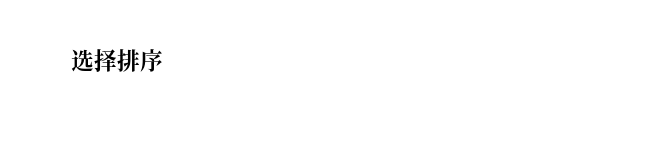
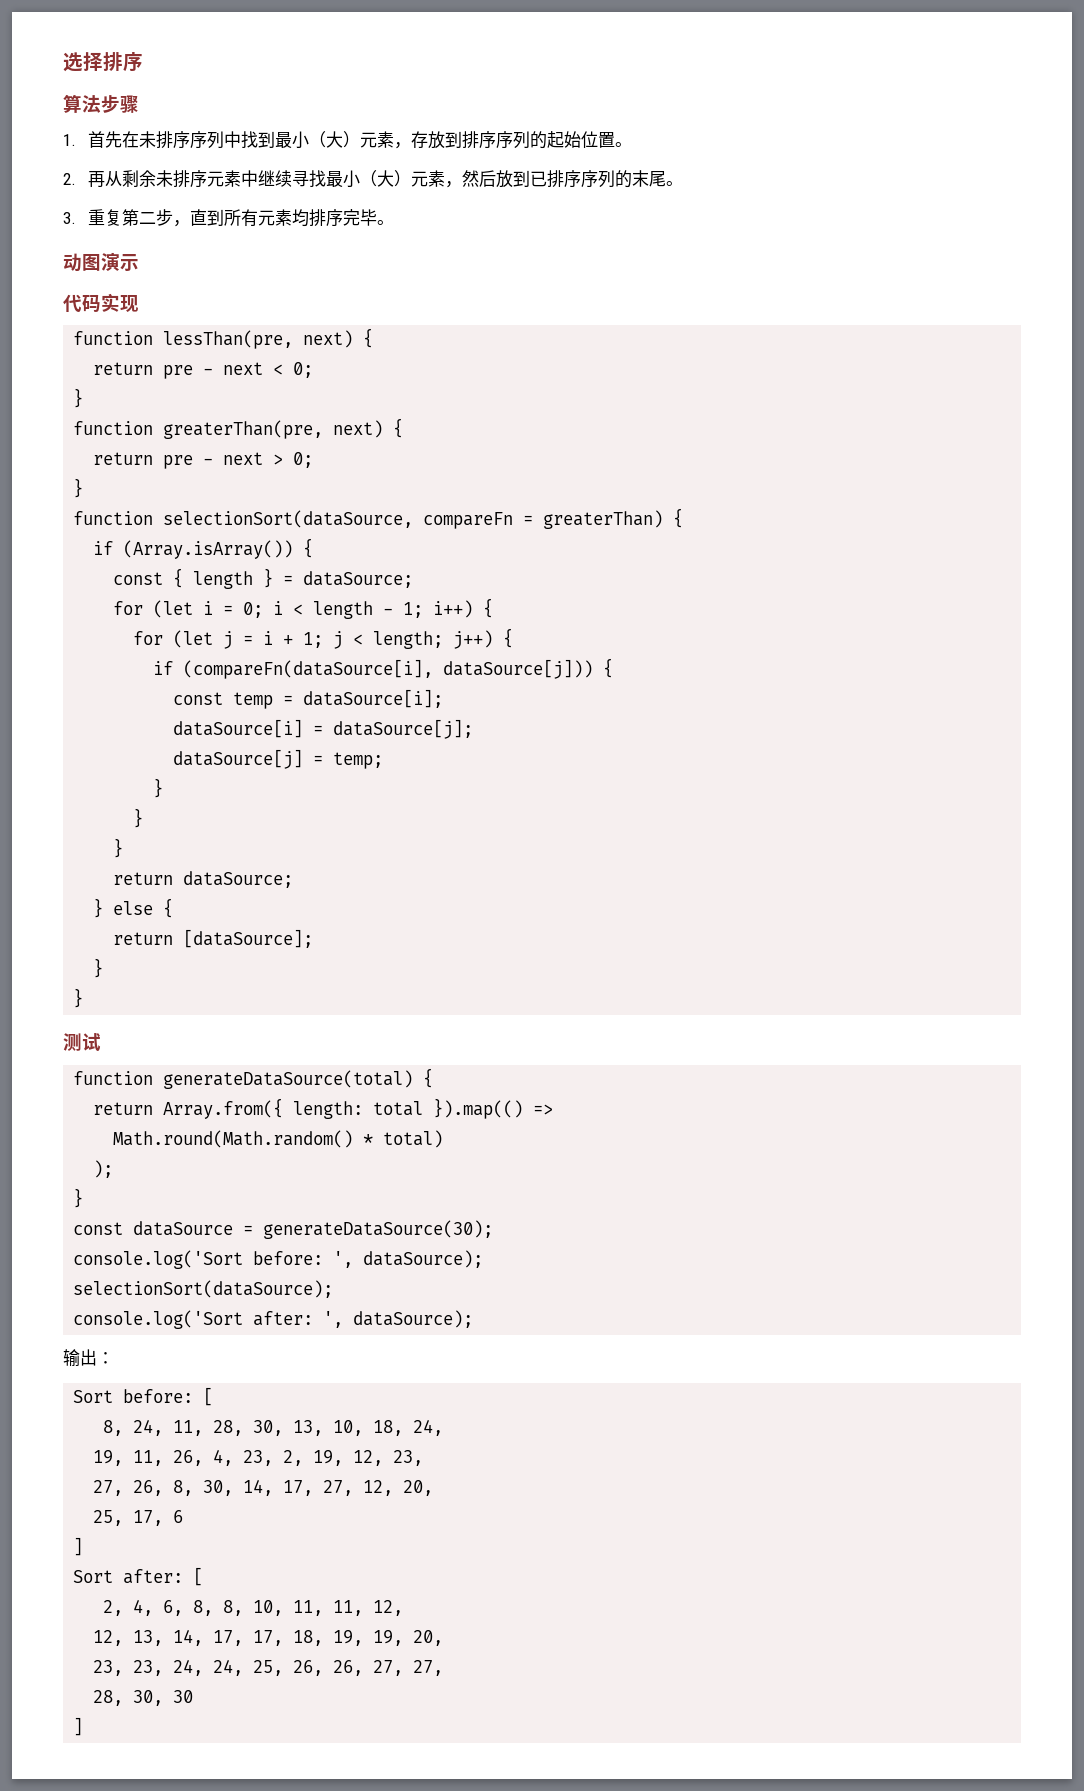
(163, 60) none -> [63,94,139,113] [63,131,632,149] [63,170,683,188] [63,209,394,227] [63,252,139,272] [63,293,139,313] [73,328,374,349] [93,362,314,379] [73,388,84,408] [73,418,404,439] [93,452,314,469] [73,478,84,498] [73,508,684,529] [93,538,314,559] [113,568,414,589] [113,598,494,619] [133,628,514,649] [153,658,614,679] [173,689,444,709] [173,719,474,739] [173,749,384,769] [153,778,164,798] [133,808,144,828] [113,838,124,858] [113,871,294,888] [93,898,174,918] [113,929,314,948] [93,958,104,978] [73,988,84,1008] [63,1033,101,1051] [73,1068,434,1089] [93,1098,554,1119] [113,1130,444,1148] [93,1160,114,1178] [73,1188,84,1208] [73,1220,494,1239] [73,1250,484,1269] [73,1280,334,1298] [73,1310,474,1329] [63,1349,114,1367] [73,1387,214,1406] [103,1419,444,1436] [93,1449,424,1466] [93,1479,434,1496] [93,1510,184,1526] [73,1537,84,1556] [73,1567,204,1586] [103,1599,404,1616] [93,1629,444,1646] [93,1659,444,1676] [93,1690,194,1706] [73,1717,84,1736] // 算法步骤 // 1.首先在未排序序列中找到最小（大）元素，存放到排序序列的起始位置。 // 2.再从剩余未排序元素中继续寻找最小（大）元素，然后放到已排序序列的末尾。 // 3.重复第二步，直到所有元素均排序完毕。 // 动图演示 // 代码实现 // function lessThan(pre, next) { // return pre - next < 0; // } // function greaterThan(pre, next) { // return pre - next > 0; // } // function selectionSort(dataSource, compareFn = greaterThan) { // if (Array.isArray()) { // const { length } = dataSource; // for (let i = 0; i < length - 1; i++) { // for (let j = i + 1; j < length; j++) { // if (compareFn(dataSource[i], dataSource[j])) { // const temp = dataSource[i]; // dataSource[i] = dataSource[j]; // dataSource[j] = temp; // } // } // } // return dataSource; // } else { // return [dataSource]; // } // } // 测试 // function generateDataSource(total) { // return Array.from({ length: total }).map(() => // Math.round(Math.random() * total) // ); // } // const dataSource = generateDataSource(30); // console.log('Sort before: ', dataSource); // selectionSort(dataSource); // console.log('Sort after: ', dataSource); // 输出： // Sort before: [ // 8, 24, 11, 28, 30, 13, 10, 18, 24, // 19, 11, 26, 4, 23, 2, 19, 12, 23, // 27, 26, 8, 30, 14, 17, 27, 12, 20, // 25, 17, 6 // ] // Sort after: [ // 2, 4, 6, 8, 8, 10, 11, 11, 12, // 12, 13, 14, 17, 17, 18, 19, 19, 20, // 23, 23, 24, 24, 25, 26, 26, 27, 27, // 28, 30, 30 // ]

